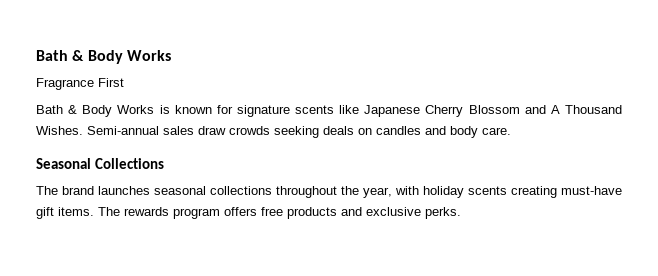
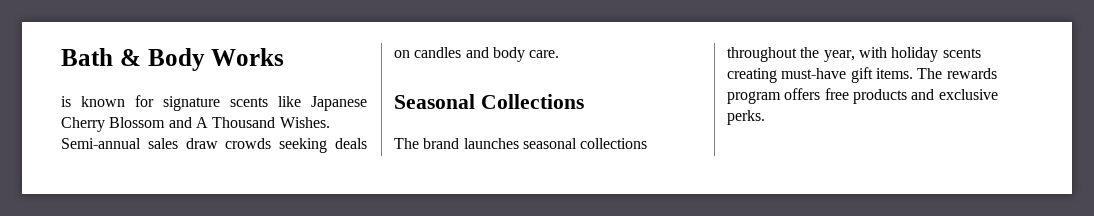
[36,78,124,90] [36,105,155,117] Fragrance First // Bath & Body Works -> (285, 57) none

